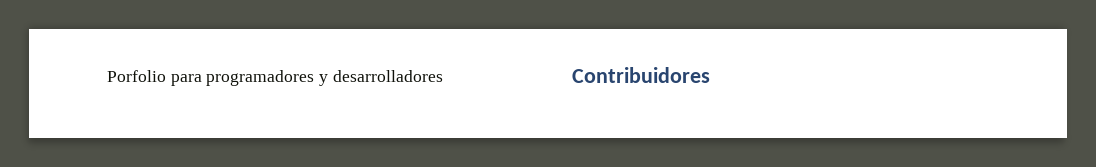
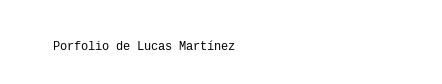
[170,70,443,86] [572,67,710,83] para programadores y desarrolladores // Contribuidores -> [116,40,235,50] de Lucas Martínez

